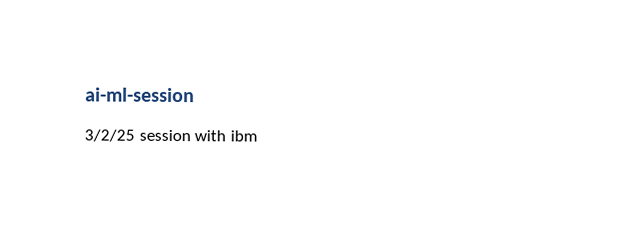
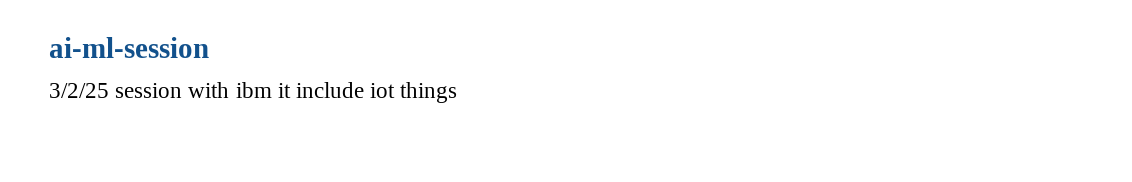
(258, 136) none -> [277,82,458,103] it include iot things

